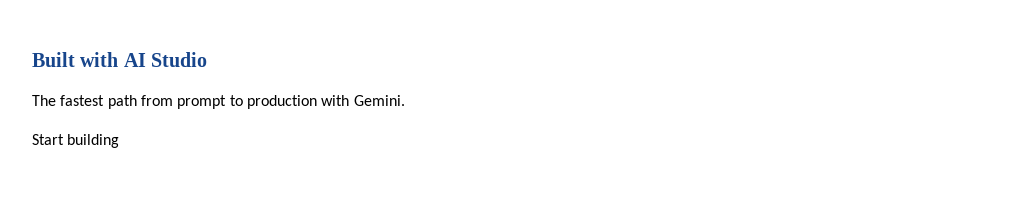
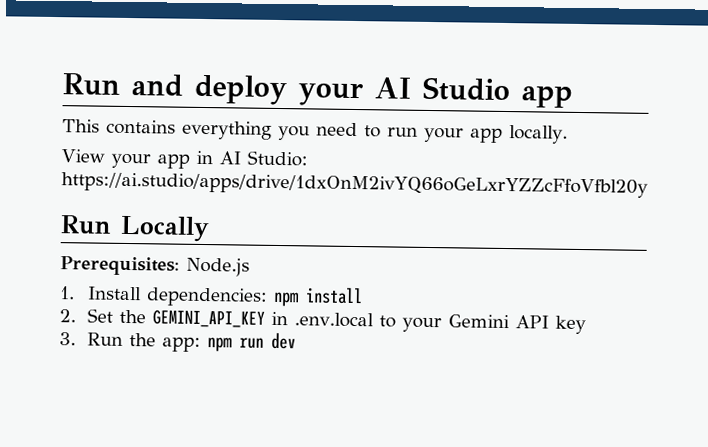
[32,52,208,67] [32,95,405,109] [32,134,120,148] Built with AI Studio // The fastest path from prompt to production with Gemini. // Start building -> [62,73,573,108] [62,119,568,144] [61,149,308,169] [61,172,648,198] [60,215,210,243] [60,256,250,277] [59,286,364,307] [59,308,587,335] [59,332,297,352] Run and deploy your AI Studio app // This contains everything you need to run your app locally. // View your app in AI Studio: https://ai.studio/apps/drive/1dxOnM2ivYQ66oGeLxrYZZcFfoVfbl20y // Run Locally // Prerequisites: Node.js // 1. Install dependencies: npm install // 2. Set the GEMINI_API_KEY in .env.local to your Gemini API key // 3. Run the app: npm run dev

